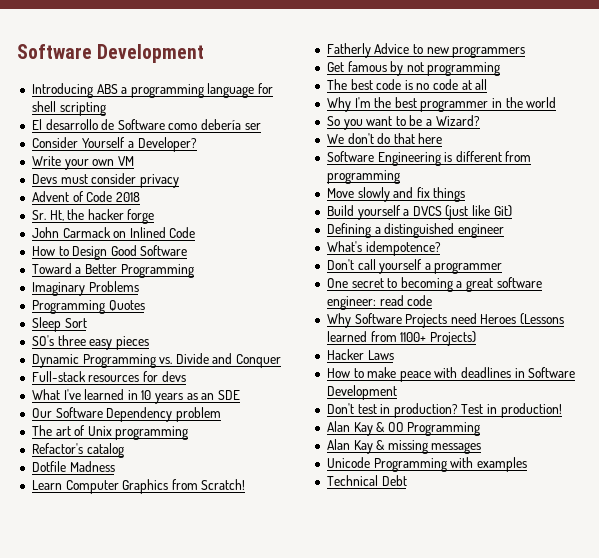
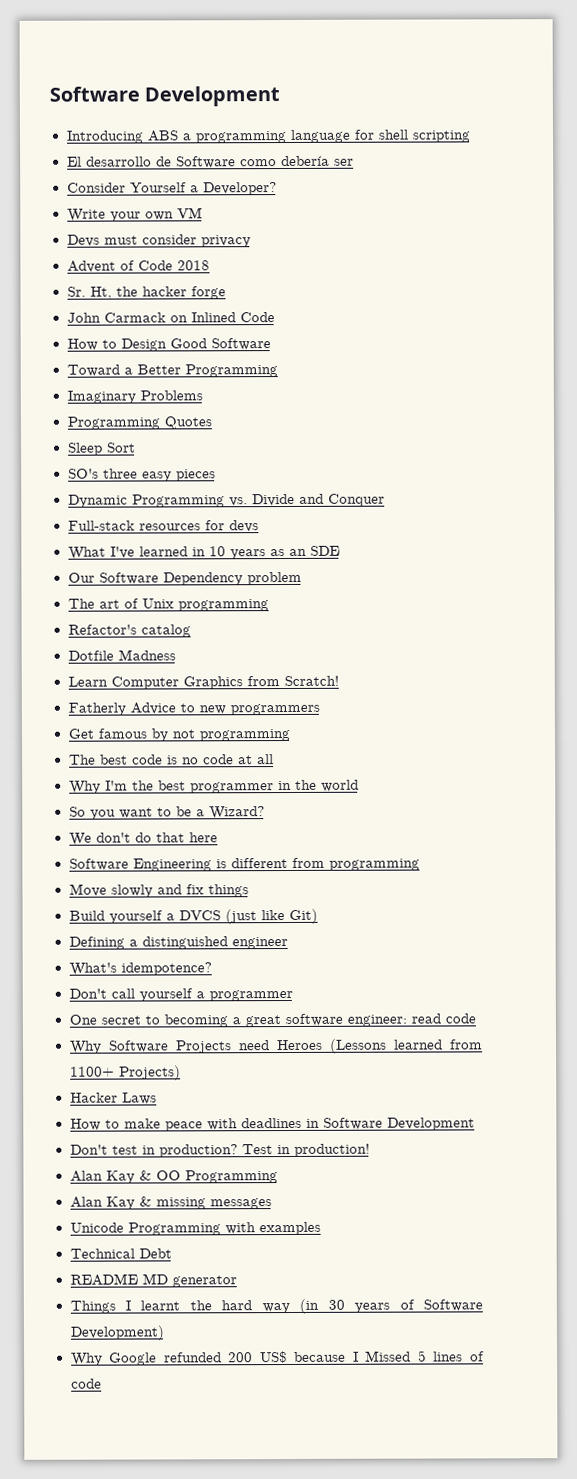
(407, 480) none -> [69,1273,237,1288] [69,1298,483,1314] [69,1325,164,1341] [70,1350,486,1366] [70,1378,102,1389] // README MD generator // Things I learnt the hard way (in 30 years of Software Development) // Why Google refunded 200 US$ because I Missed 5 lines of code

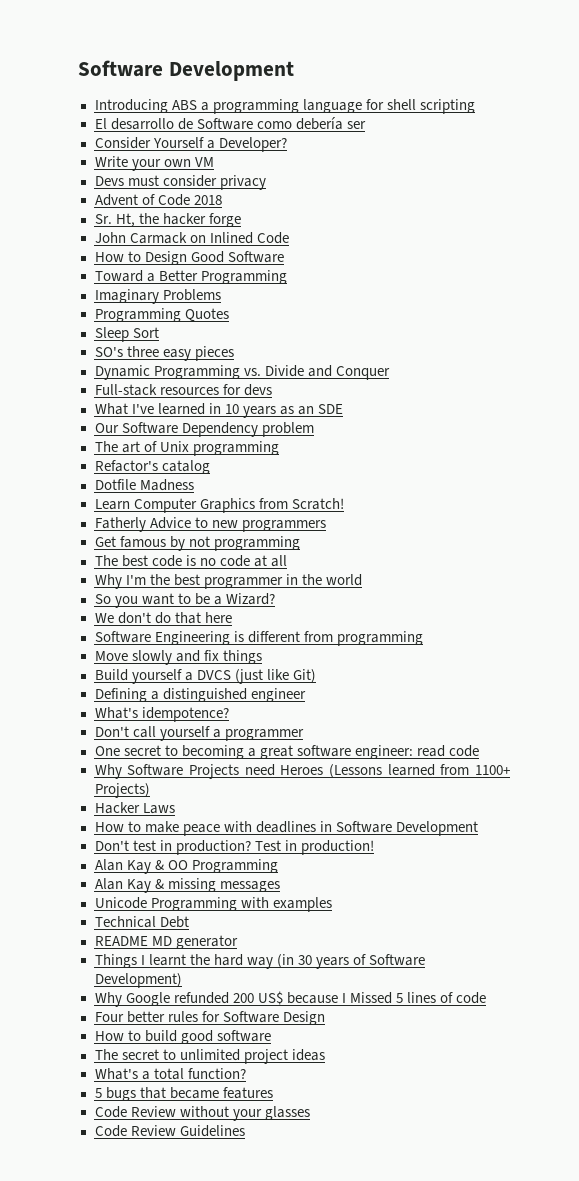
(102, 1383) none -> [94,1011,325,1025] [94,1030,271,1044] [94,1049,325,1064] [94,1068,246,1080] [94,1087,273,1101] [94,1106,310,1121] [94,1125,245,1137] // Four better rules for Software Design // How to build good software // The secret to unlimited project ideas // What's a total function? // 5 bugs that became features // Code Review without your glasses // Code Review Guidelines

